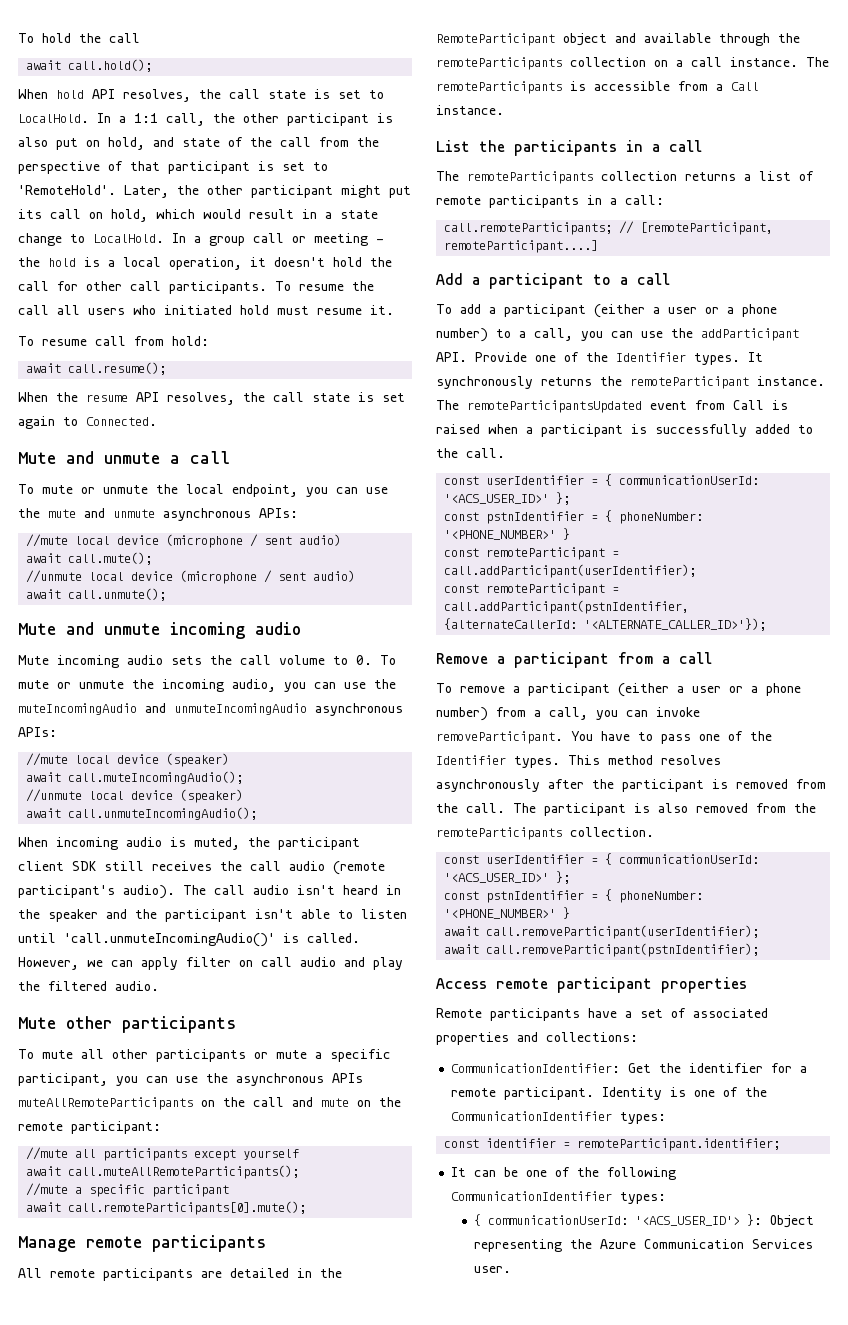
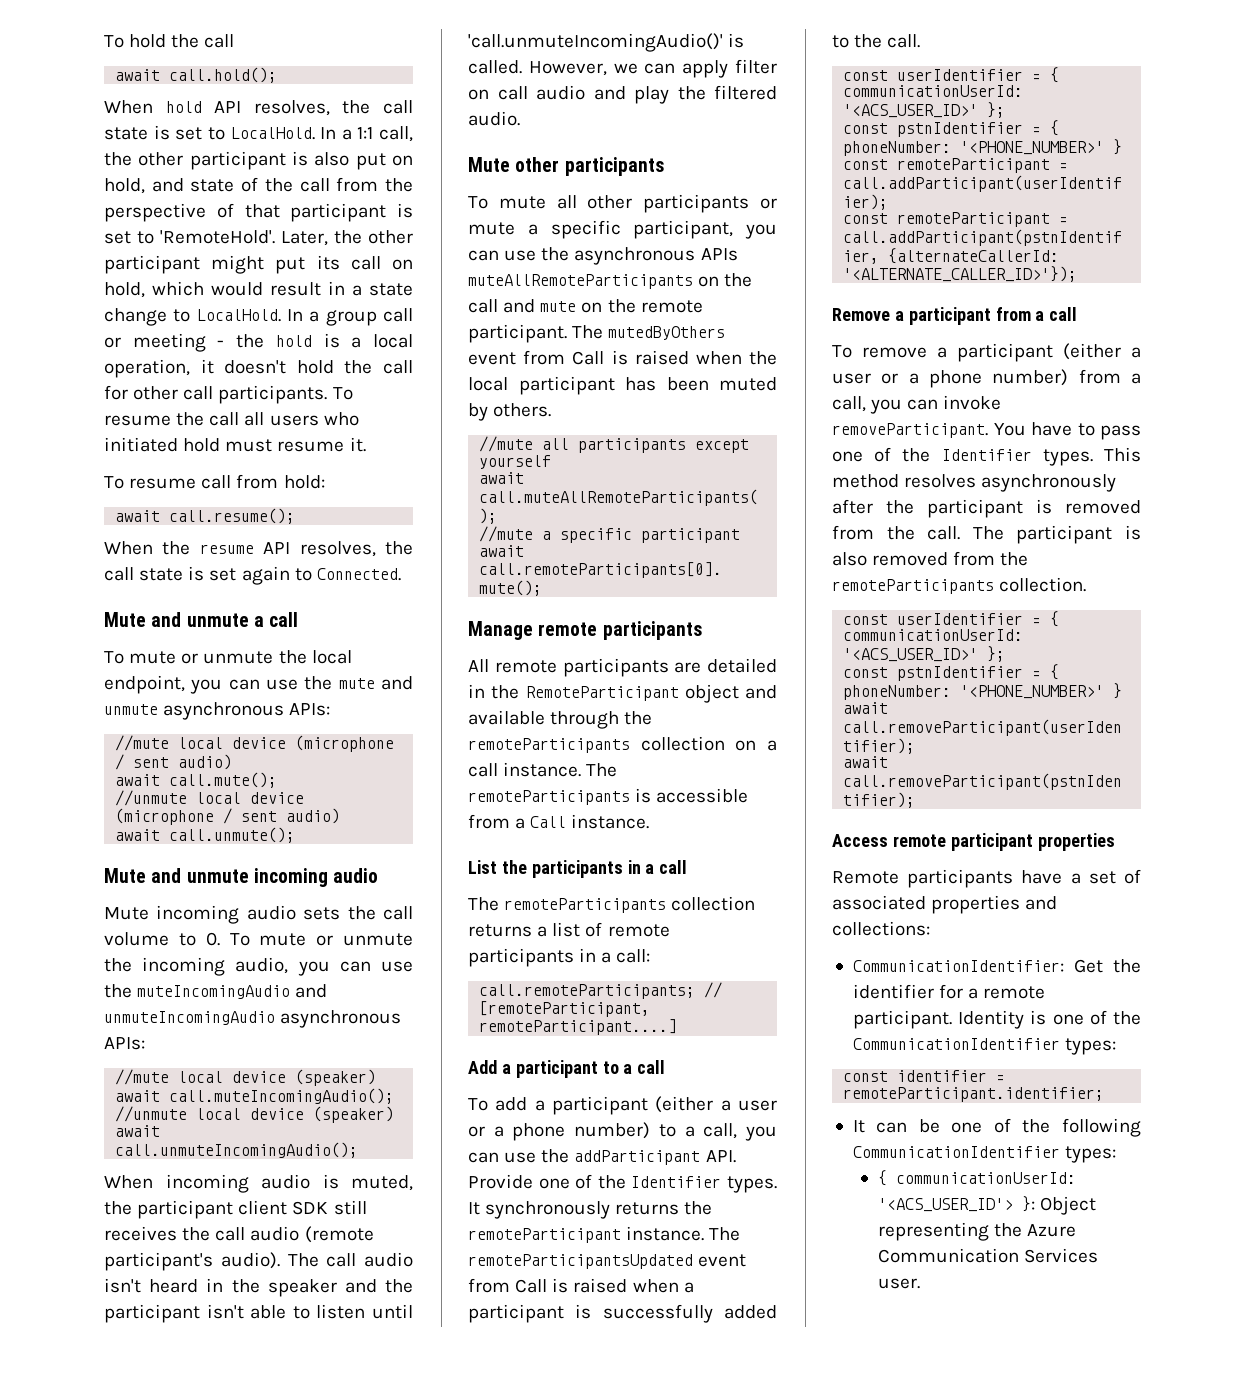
[71,1121,161,1134] participant: -> [468,324,726,343] [468,350,777,365] [468,376,777,395] [468,403,552,421] participant. The mutedByOthers event from Call is raised when the local participant has been muted by others.

